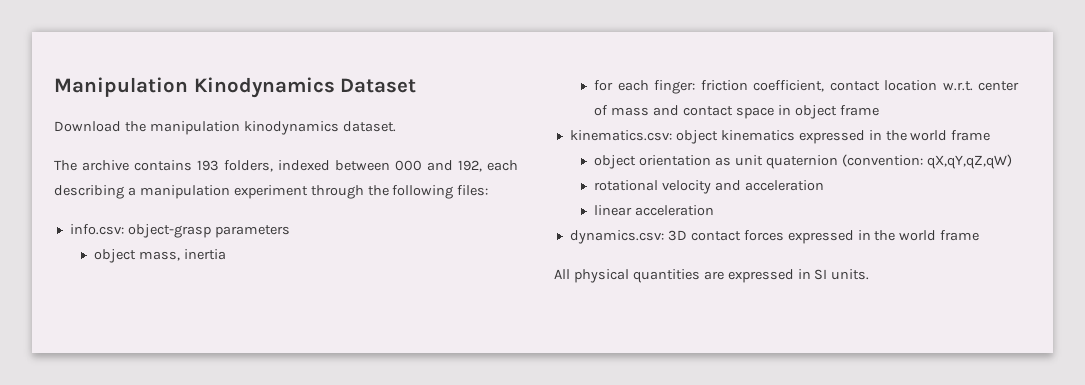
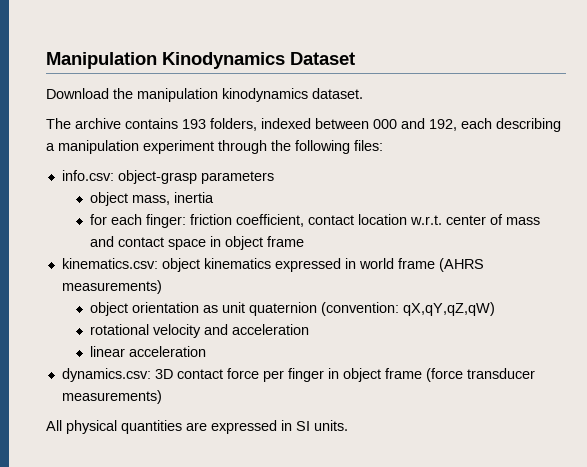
[885,130,991,141] the world frame -> [358,258,484,272] [61,280,162,294] world frame (AHRS measurements)
[743,230,980,244] forces expressed in the world frame -> [226,368,535,382] [61,390,162,404] force per finger in object frame (force transducer measurements)

